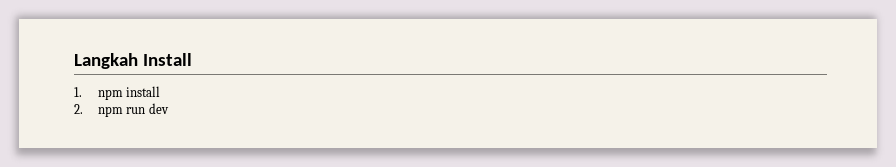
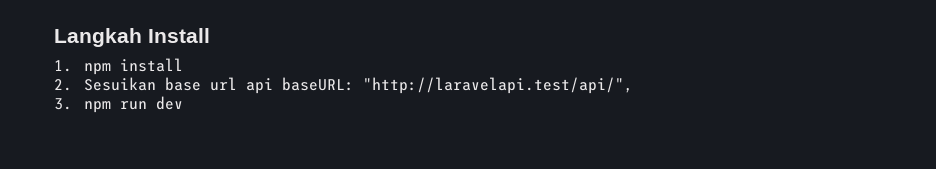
(83, 109) none -> [83,77,633,94] [54,98,72,110] Sesuikan base url api baseURL: "http://laravelapi.test/api/", // 3.

